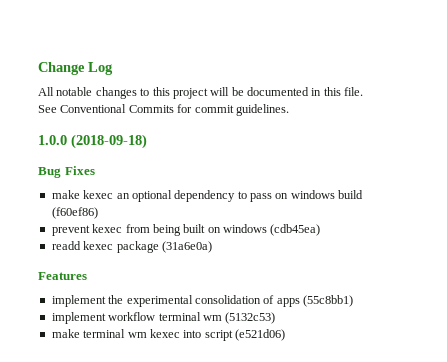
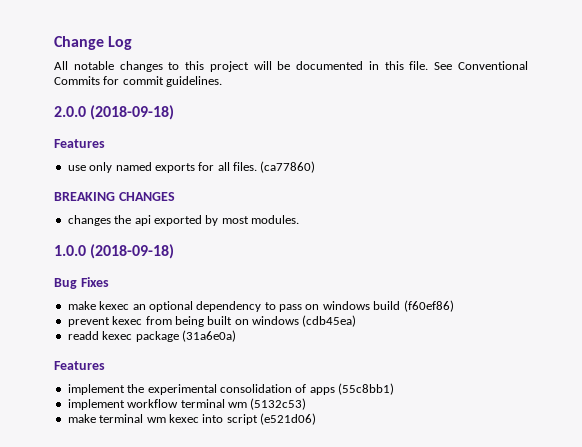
(289, 110) none -> [54,105,175,120] [54,139,105,148] [67,161,316,173] [54,192,175,201] [67,215,299,226] // 2.0.0 (2018-09-18) // Features // use only named exports for all files. (ca77860) // BREAKING CHANGES // changes the api exported by most modules.

